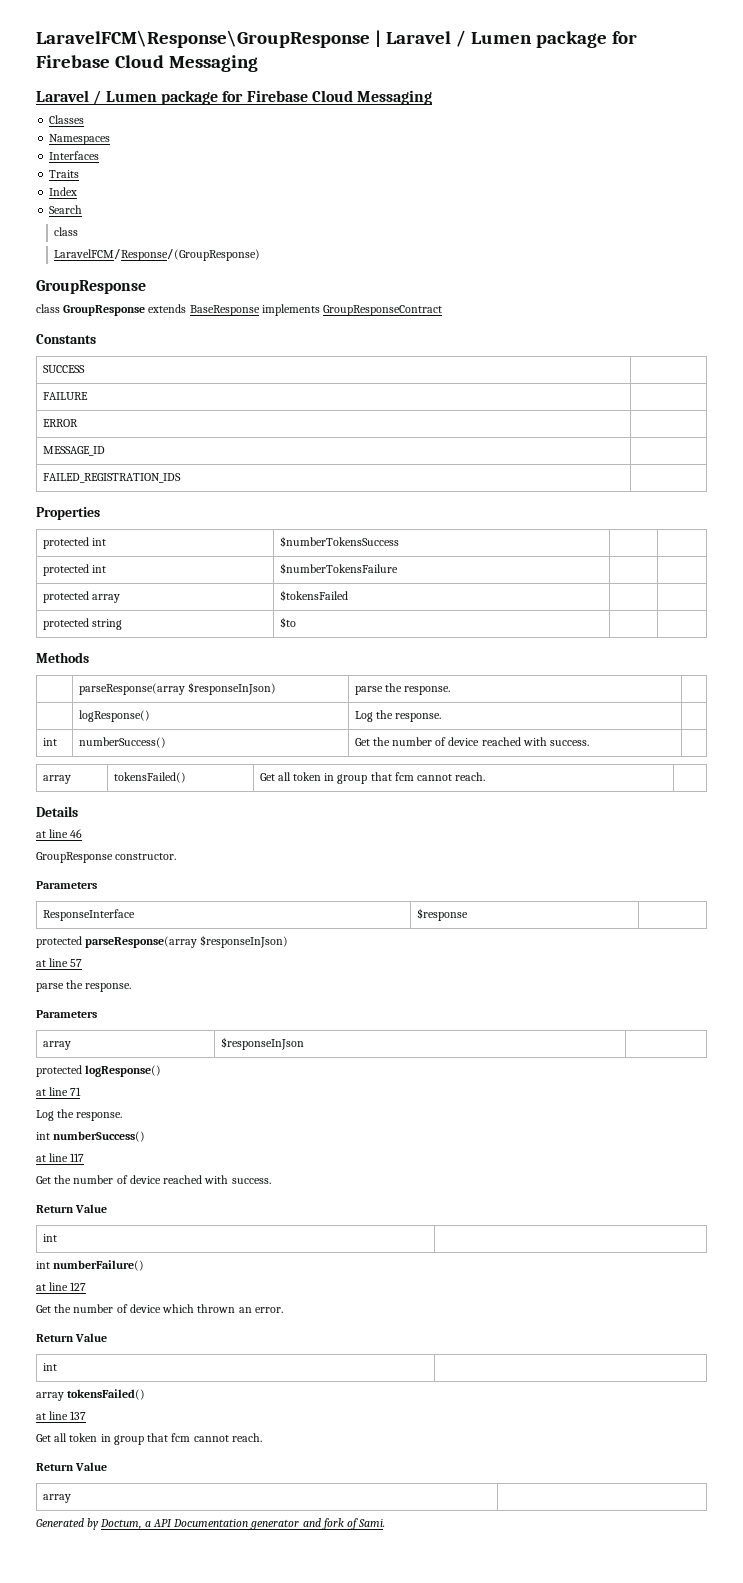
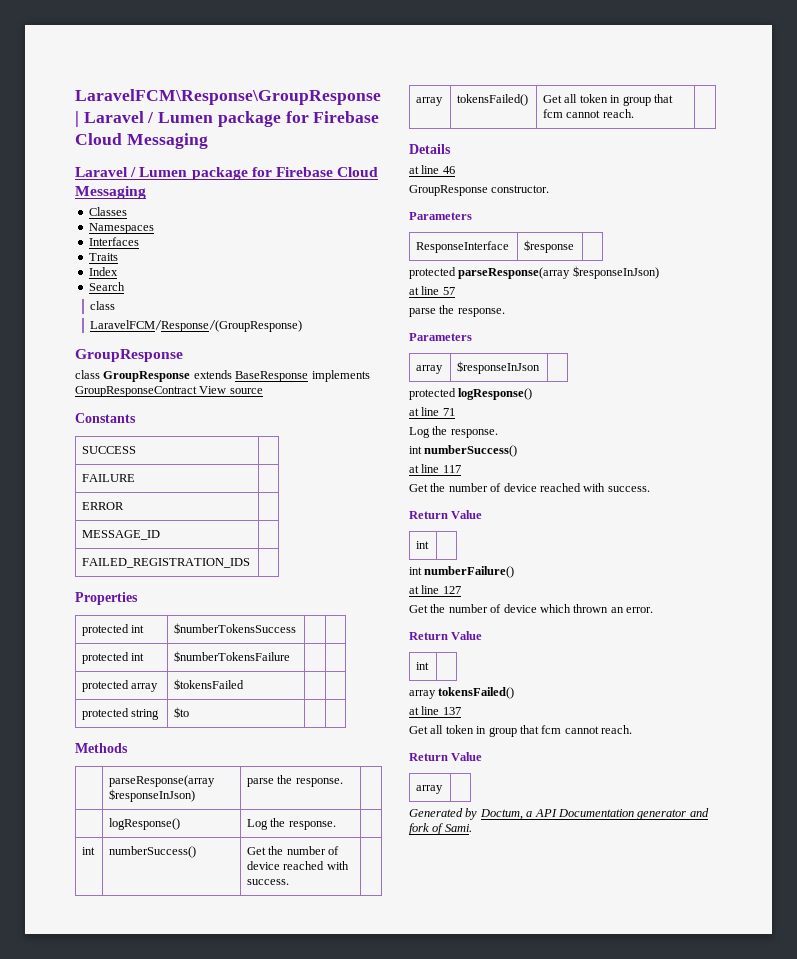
(443, 310) none -> [199,386,263,394] View source

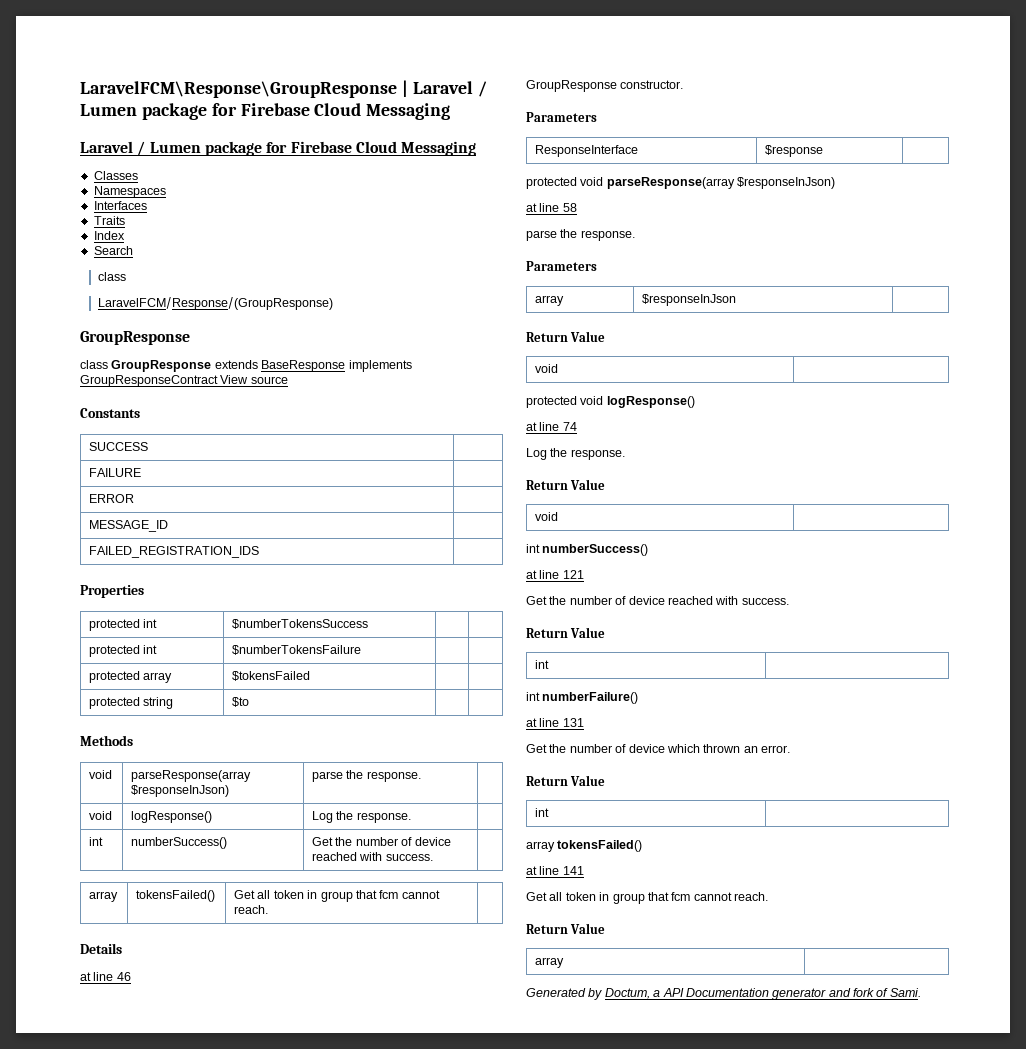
(128, 748) none -> [89,770,113,779] void
(343, 782) none -> [89,811,113,820] void
(456, 273) none -> [580,177,604,186] void
[442,287,455,295] 57 -> [562,203,577,212] 58
[409,388,456,400] // protected -> [526,331,606,342] [535,364,559,373] [526,396,604,408] // Return Value // void | // protected void
[442,408,455,416] [409,426,498,438] 71 // Log the response. -> [562,422,577,431] [526,448,625,460] [526,479,606,490] [535,512,559,521] 74 // Log the response. // Return Value // void |
[442,465,461,473] 117 -> [562,570,584,579] 121
[442,586,461,594] 127 -> [562,718,584,727] 131
[442,707,461,715] 137 -> [562,866,584,875] 141

